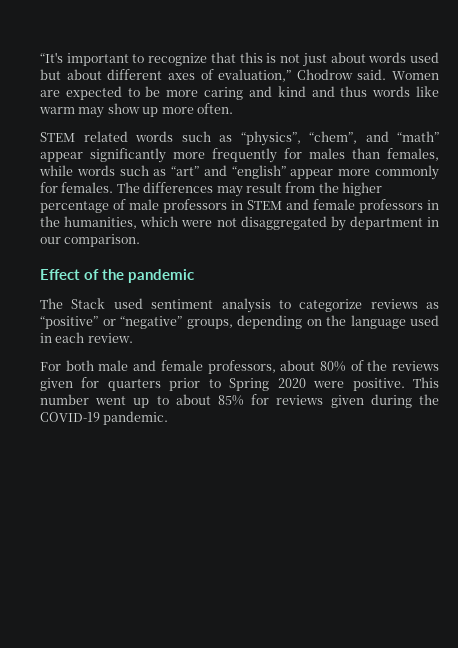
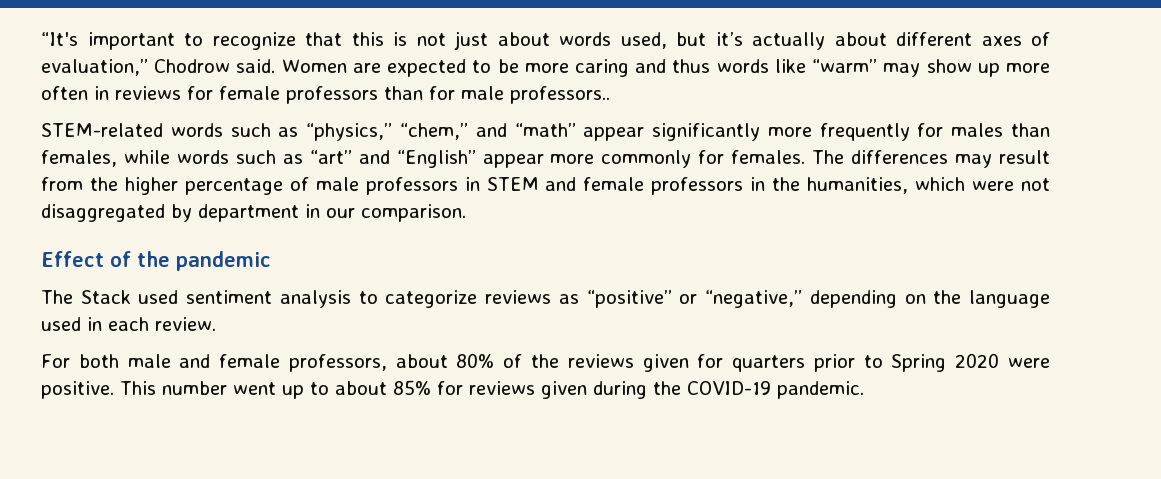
[410,52,440,63] [40,69,61,80] used but -> [620,32,825,50] used, but it’s actually
[277,86,335,97] kind and -> (667, 66) none
[39,107,75,114] warm -> [812,59,878,73] “warm”
[196,103,233,114] [40,131,357,146] often. // STEM related words such as “physics”, “chem”, -> [41,86,610,104] [41,123,468,141] often in reviews for female professors than for male professors.. // STEM-related words such as “physics,” “chem,”
[231,165,286,179] “english” -> [396,150,476,168] “English”
[120,316,233,329] “negative” groups, -> [705,290,803,308] “negative,”

